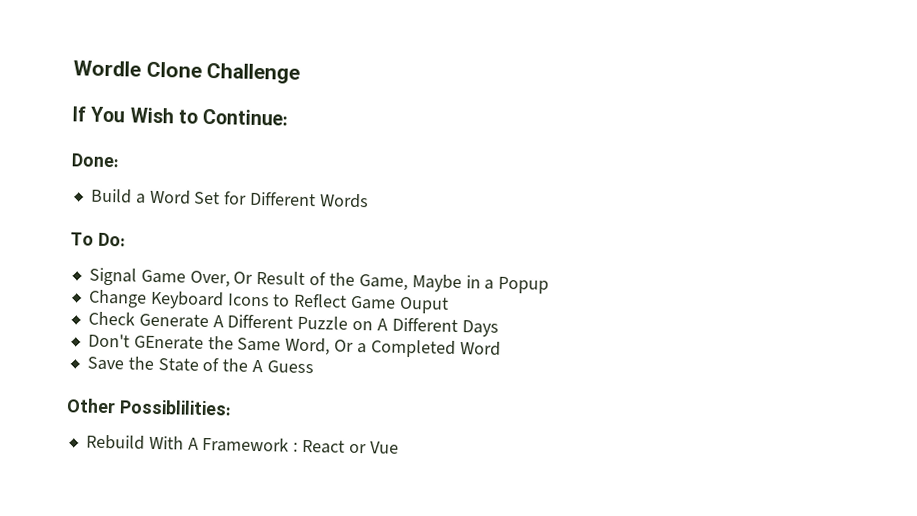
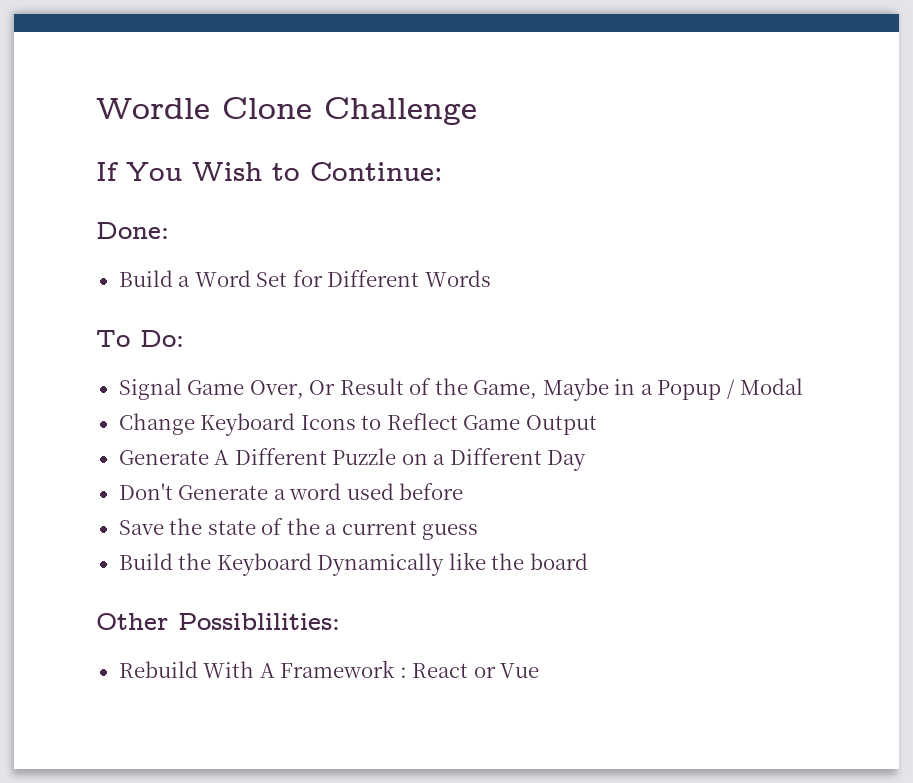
(550, 285) none -> [726,378,803,399] / Modal
[398,296,449,314] [87,311,135,326] Ouput // Check -> [525,415,597,435] Output //
[376,317,499,337] [87,333,501,358] A Different Days // Don't GEnerate the Same Word, Or a Completed Word -> [433,448,587,471] [118,483,464,500] a Different Day // Don't Generate a word used before
[157,357,314,374] State of the A Guess -> [207,518,479,540] [118,552,588,576] state of the a current guess // Build the Keyboard Dynamically like the board

